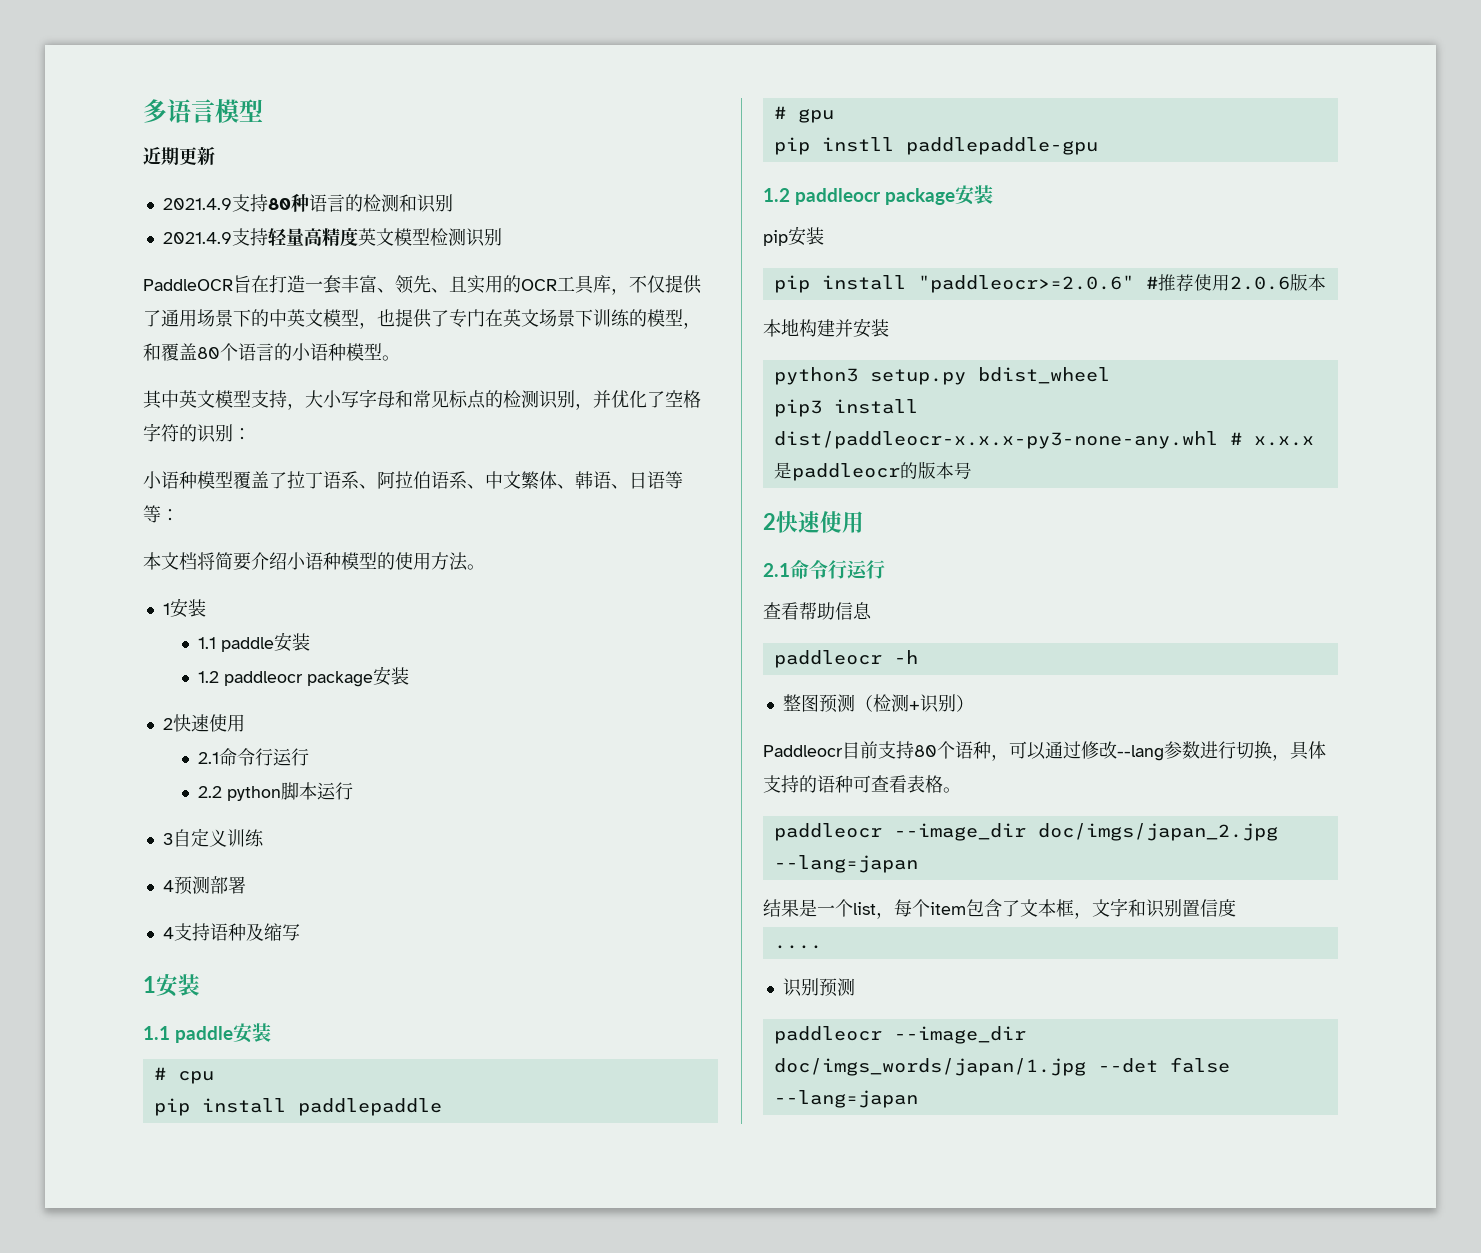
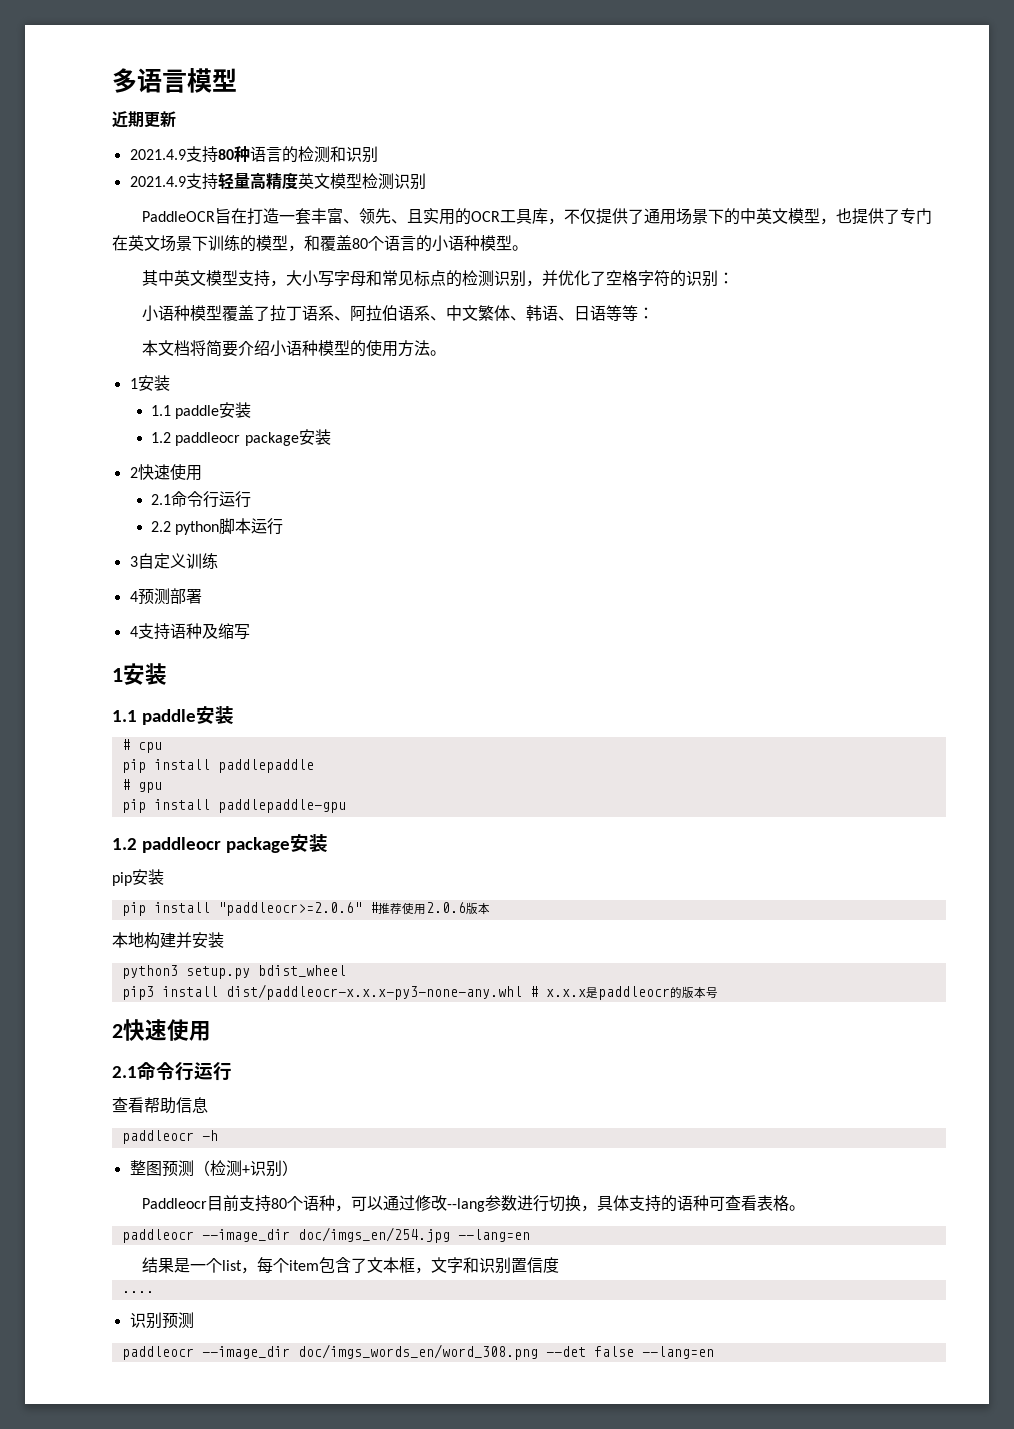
[821,137,894,152] instll -> [153,799,210,810] install
[1037,823,1278,841] [773,855,918,873] doc/imgs/japan_2.jpg --lang=japan -> [297,1227,530,1243] doc/imgs_en/254.jpg --lang=en
[773,1058,1086,1076] doc/imgs_words/japan/1.jpg -> [297,1344,538,1360] doc/imgs_words_en/word_308.png
[773,1090,918,1108] --lang=japan -> [641,1346,714,1359] --lang=en

